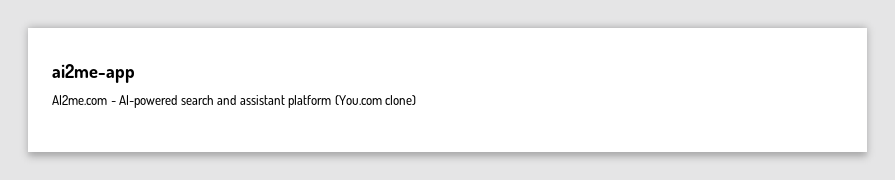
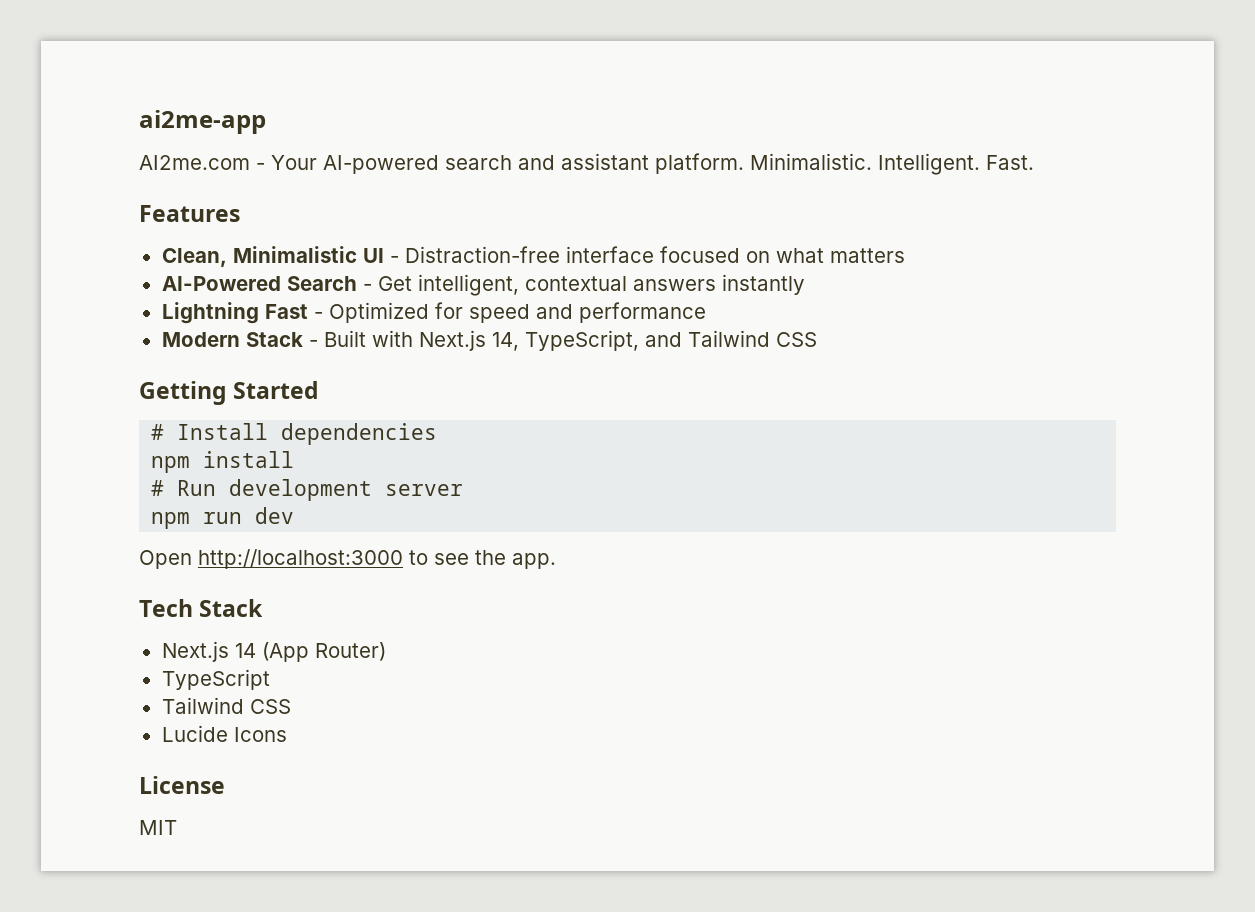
(116, 103) none -> [271,155,317,170] Your
[288,95,417,108] platform (You.com clone) -> [655,153,1034,175] [139,205,240,222] [161,246,905,267] [161,274,805,296] [161,302,706,324] [161,330,817,351] [139,381,320,405] [151,423,438,445] [151,451,295,473] [151,479,464,501] [151,507,295,529] [139,549,556,569] [139,599,264,617] [161,641,386,662] [161,669,270,690] [161,697,291,714] [161,725,287,742] [139,776,225,794] [139,820,177,835] platform. Minimalistic. Intelligent. Fast. // Features // Clean, Minimalistic UI - Distraction-free interface focused on what matters // AI-Powered Search - Get intelligent, contextual answers instantly // Lightning Fast - Optimized for speed and performance // Modern Stack - Built with Next.js 14, TypeScript, and Tailwind CSS // Getting Started // # Install dependencies // npm install // # Run development server // npm run dev // Open http://localhost:3000 to see the app. // Tech Stack // Next.js 14 (App Router) // TypeScript // Tailwind CSS // Lucide Icons // License // MIT

